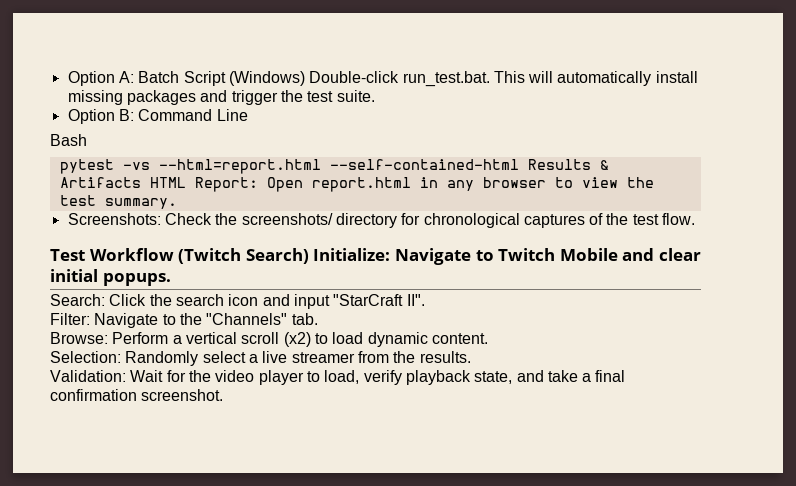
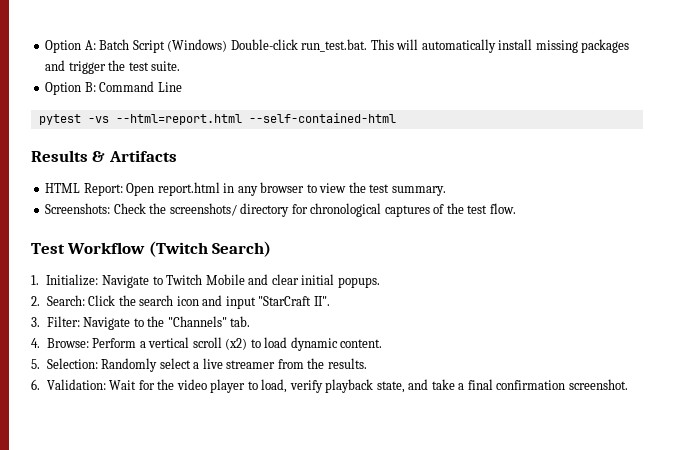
[50,134,87,146] // Bash -> (182, 87) none
(519, 164) none -> (396, 118) //
(141, 182) none -> (177, 156) //
(309, 256) none -> [31,275,39,285] // 1.
(171, 279) none -> [31,296,40,306] 2.
(425, 300) none -> [31,317,40,327] 3.
(318, 319) none -> [31,338,40,348] 4.
(488, 338) none -> [31,359,40,369] 5.
(471, 357) none -> [31,379,40,390] 6.

